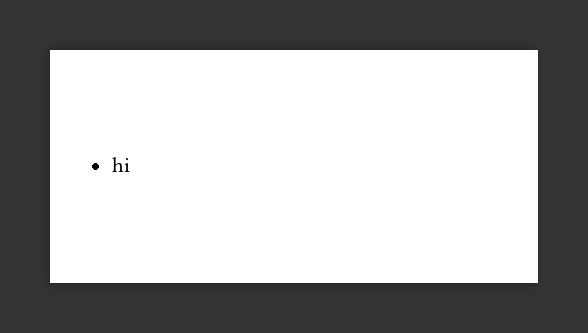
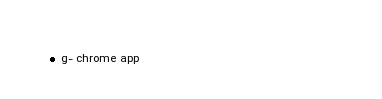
[111,157,130,172] hi -> [60,54,139,64] g- chrome app

